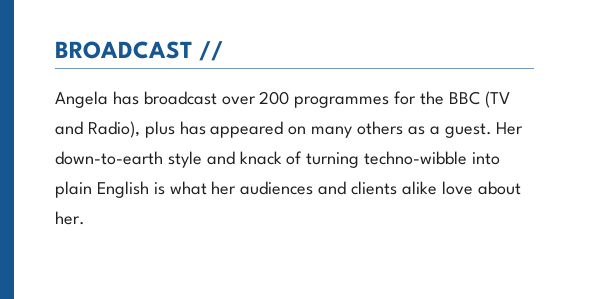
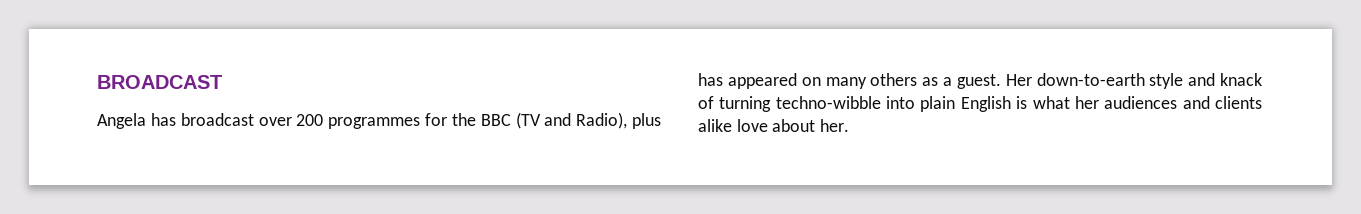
[198,41,223,61] // -> (222, 82) none

